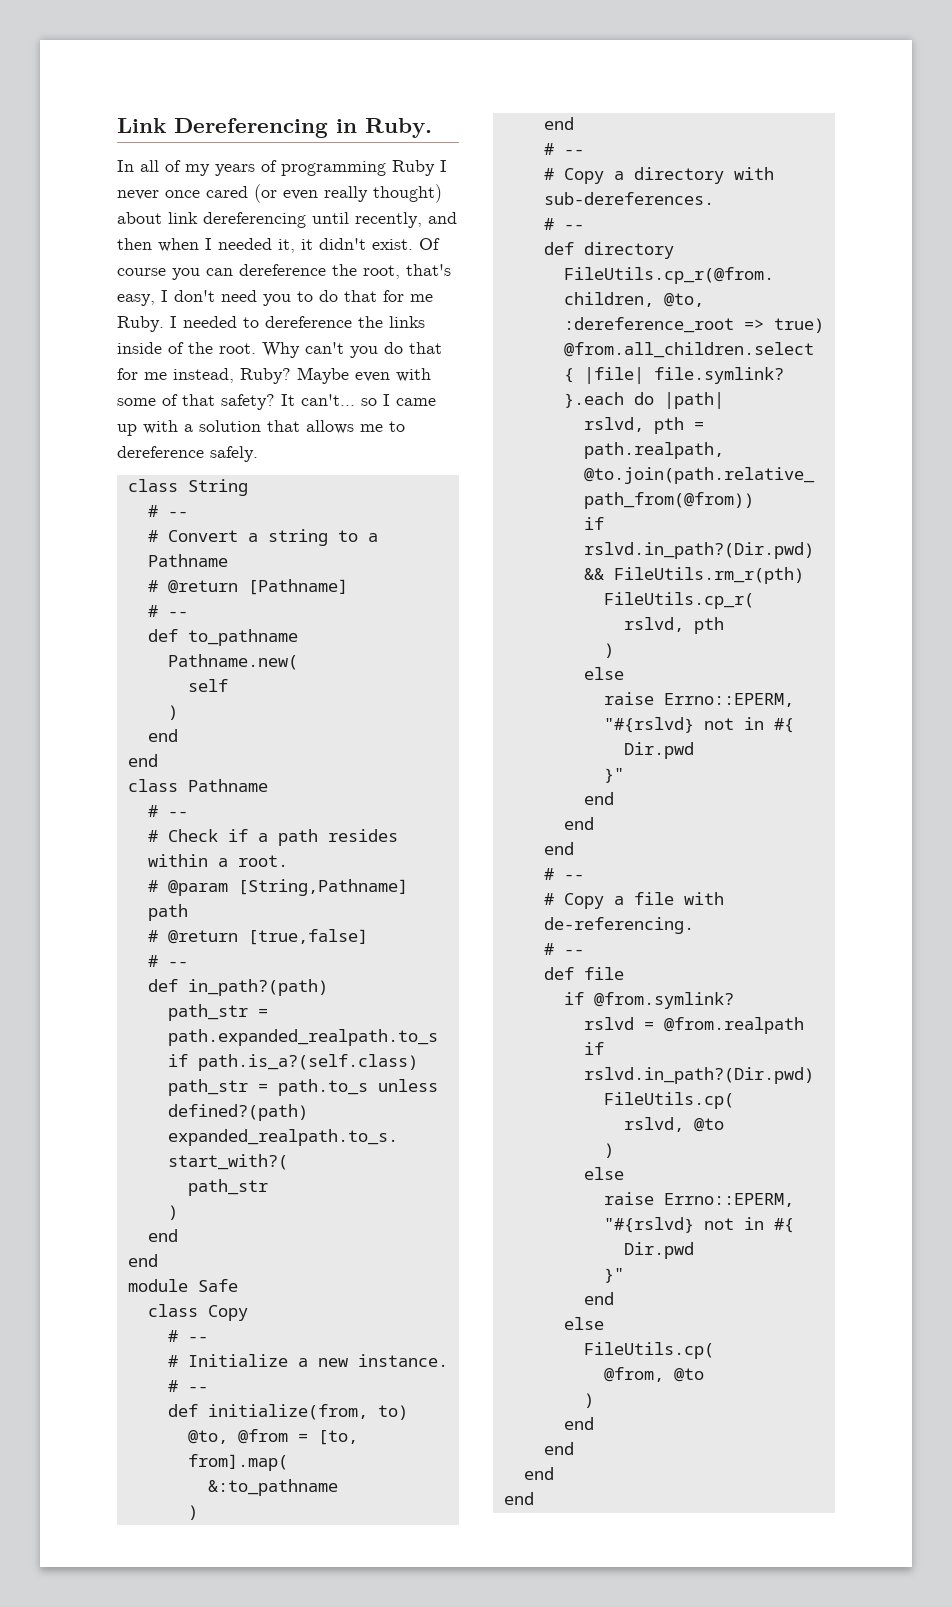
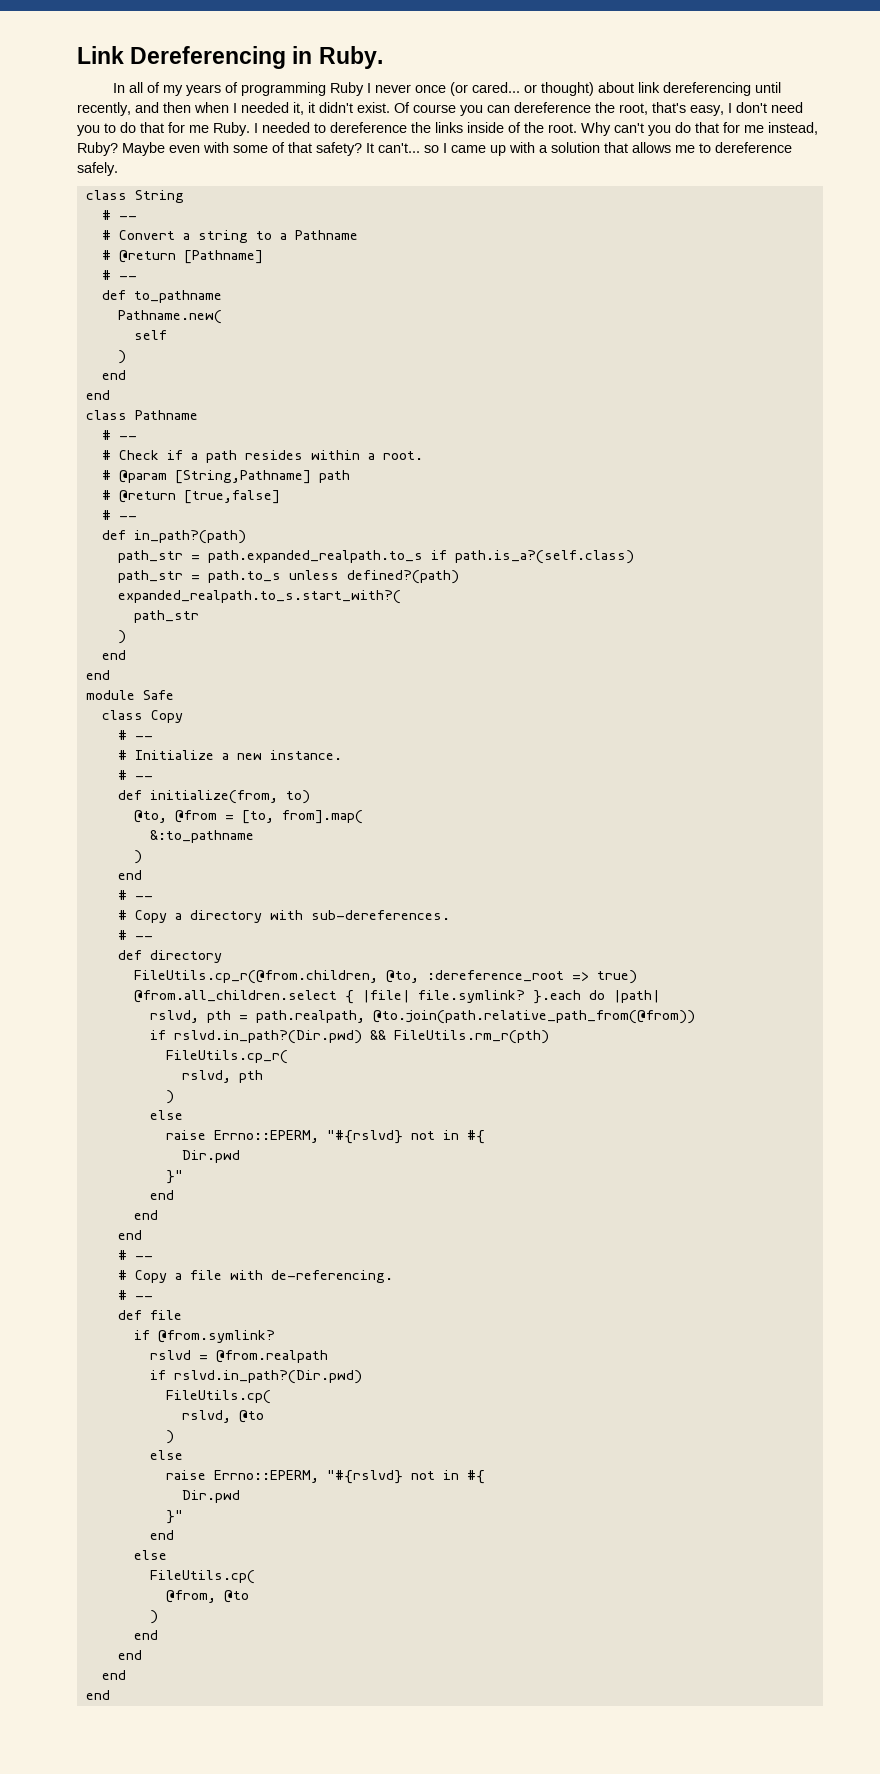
[206,184,368,203] cared (or even really -> [449,82,537,96] (or cared... or

